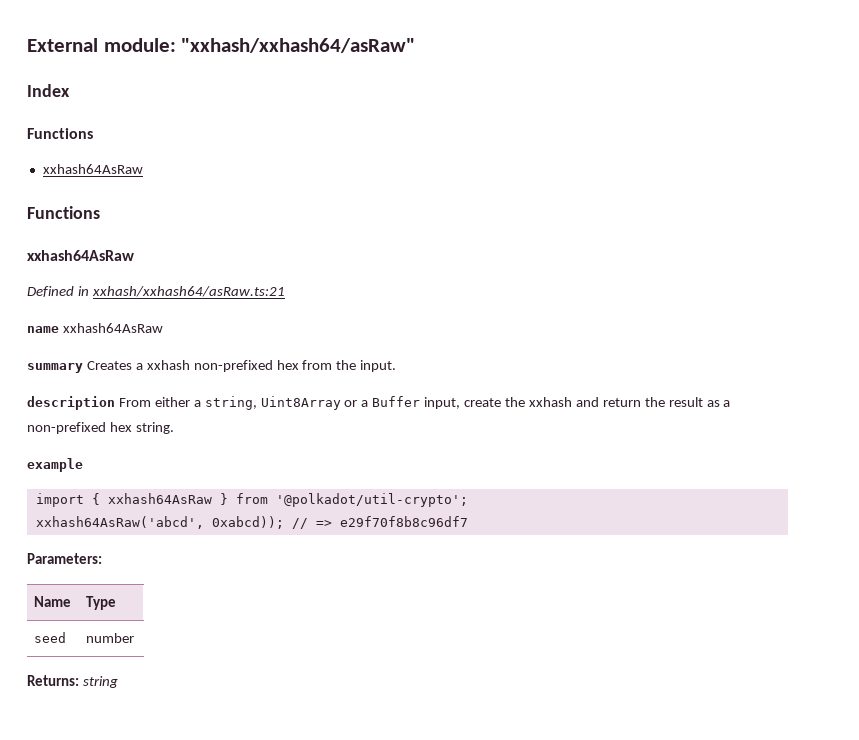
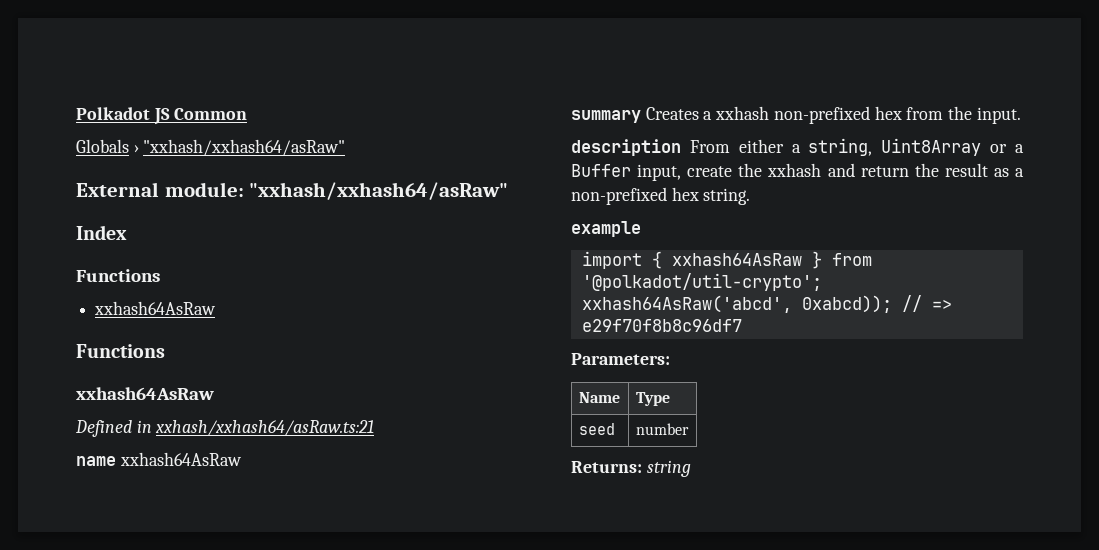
(27, 45) none -> [76,107,248,125] [76,139,346,156] Polkadot JS Common // Globals › "xxhash/xxhash64/asRaw" //

